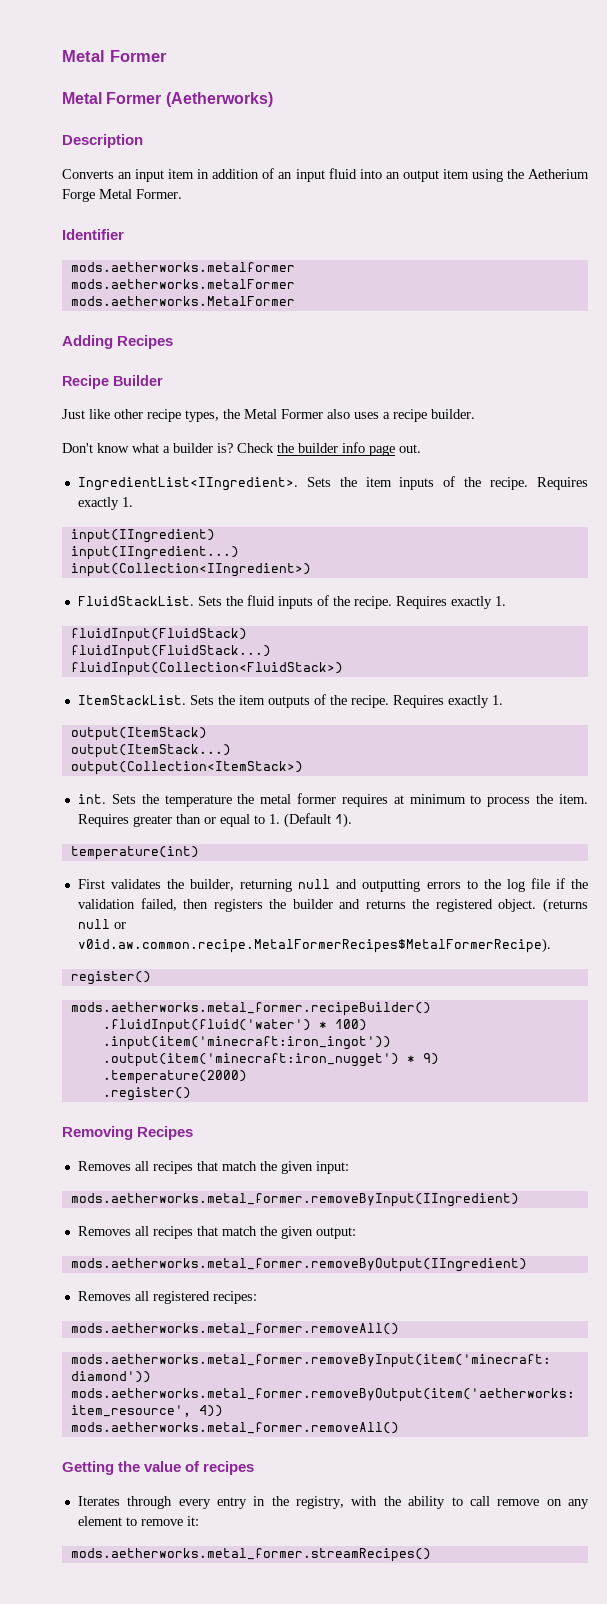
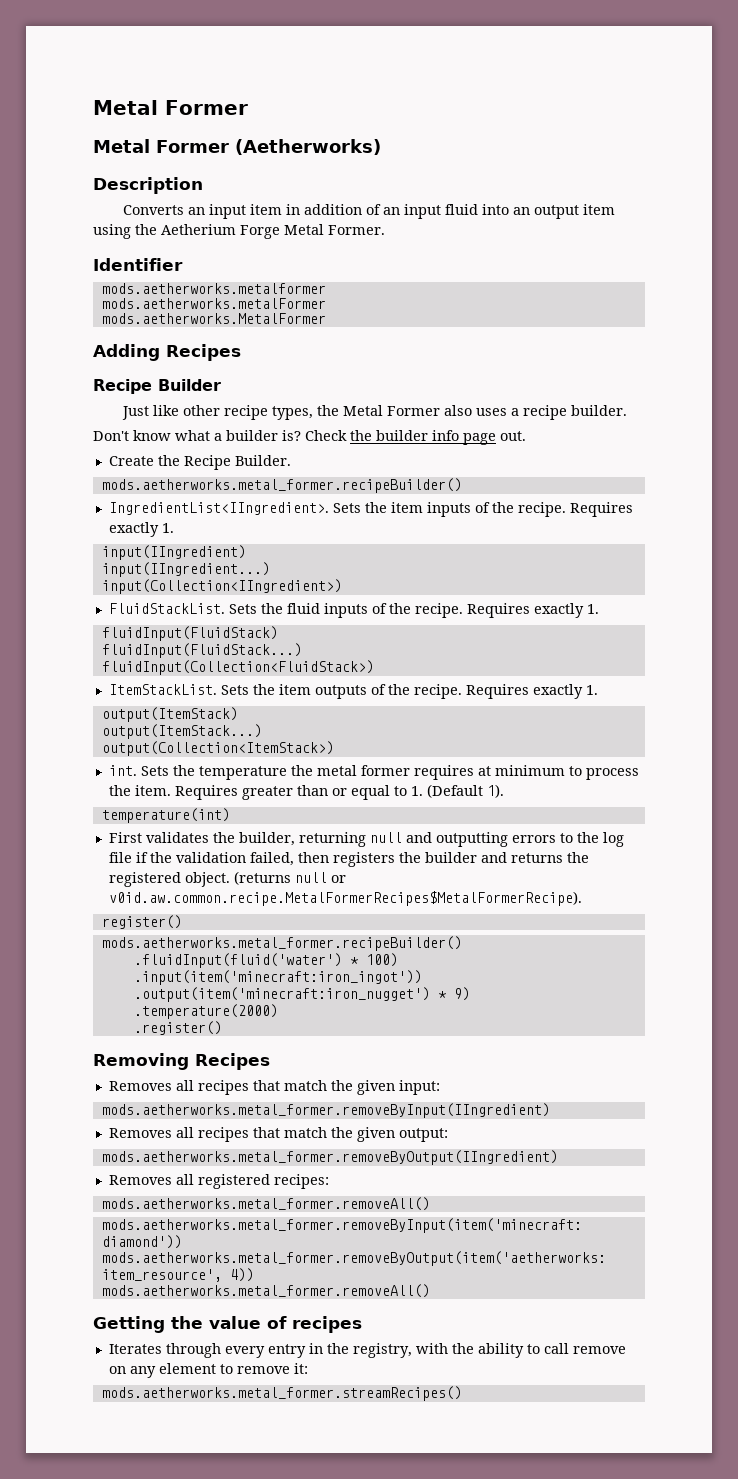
(421, 448) none -> [108,455,291,470] [101,478,462,493] // Create the Recipe Builder. // mods.aetherworks.metal_former.recipeBuilder()

